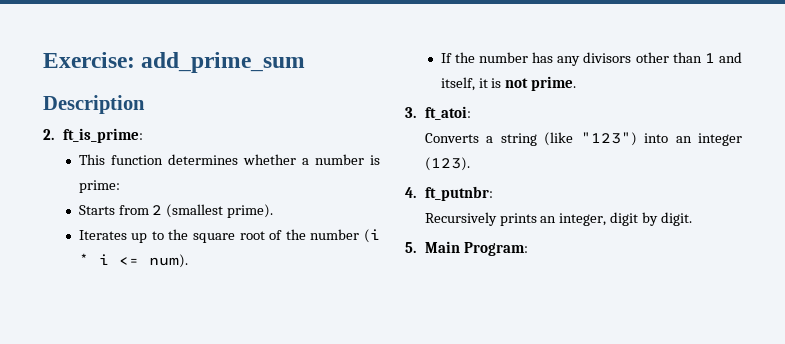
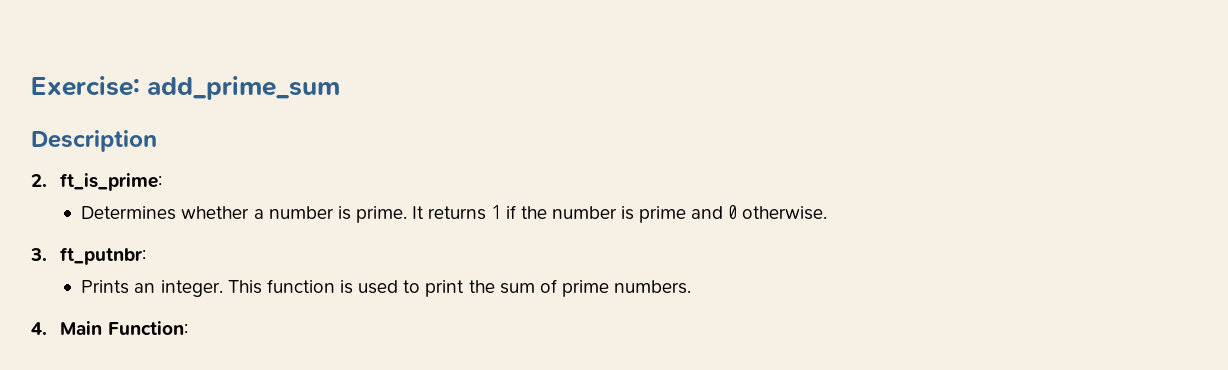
[78,154,238,165] This function determines -> [81,206,177,220] Determines
[78,180,120,193] [78,204,274,218] [78,229,380,243] [78,253,188,268] [440,52,742,66] [440,76,577,91] [405,106,471,120] [424,132,742,146] [424,157,470,171] [405,186,493,201] [424,212,693,226] [405,241,528,256] prime: // Starts from 2 (smallest prime). // Iterates up to the square root of the number (i * i <= num). // If the number has any divisors other than 1 and itself, it is not prime. // 3. ft_atoi: // Converts a string (like "123") into an integer (123). // 4. ft_putnbr: // Recursively prints an integer, digit by digit. // 5. Main Program: -> [355,205,828,223] [30,247,147,265] [81,279,692,297] [31,321,188,335] prime. It returns 1 if the number is prime and 0 otherwise. // 3. ft_putnbr: // Prints an integer. This function is used to print the sum of prime numbers. // 4. Main Function:

